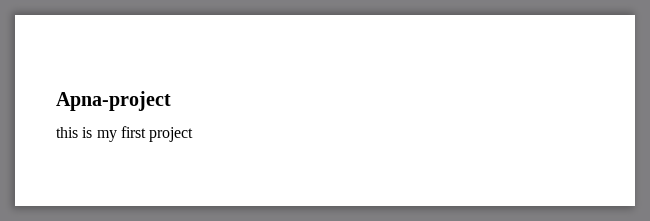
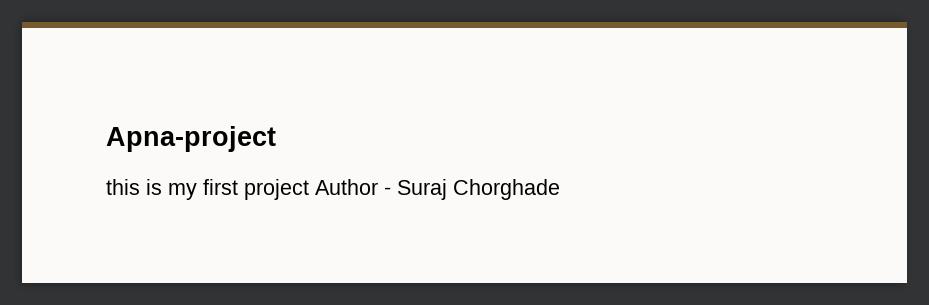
(194, 134) none -> [315,179,560,200] Author - Suraj Chorghade

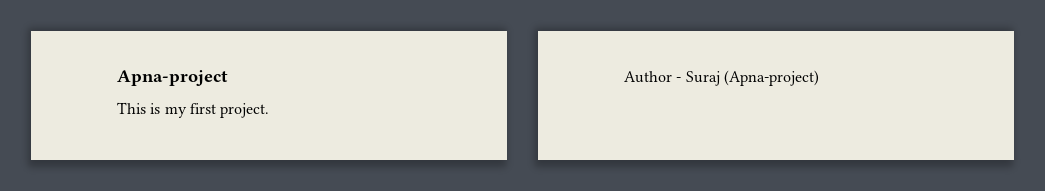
[106,179,140,195] this -> [117,102,146,114] This
[244,179,309,200] project -> [220,103,270,118] project. //
[453,179,560,200] Chorghade -> [723,70,819,86] (Apna-project)

